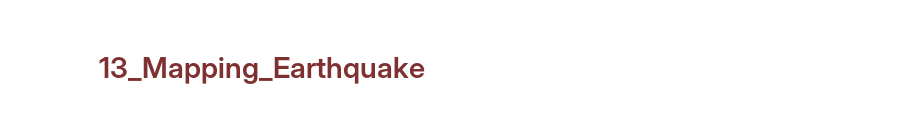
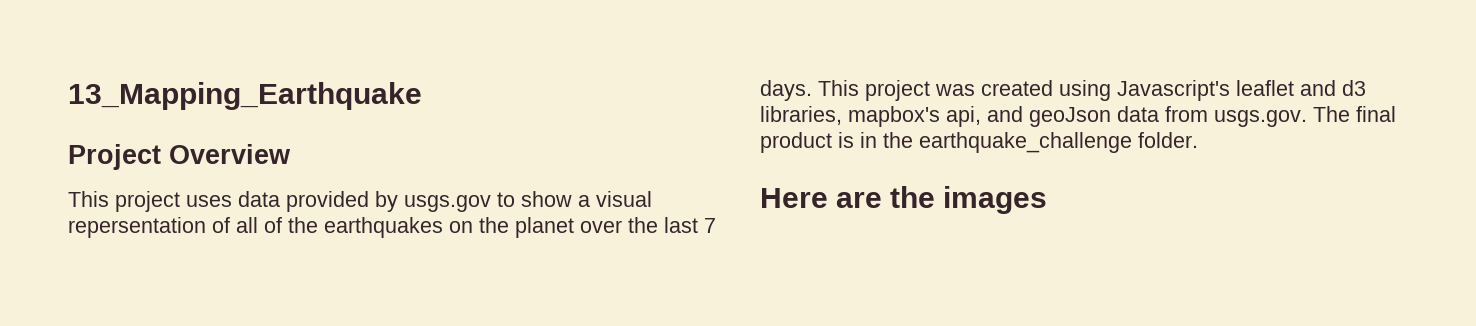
(425, 70) none -> [68,144,291,170] [68,191,652,212] [68,217,716,238] [760,80,1366,101] [760,106,1396,127] [760,132,1198,153] [760,186,1048,214] // Project Overview // This project uses data provided by usgs.gov to show a visual repersentation of all of the earthquakes on the planet over the last 7 days. This project was created using Javascript's leaflet and d3 libraries, mapbox's api, and geoJson data from usgs.gov. The final product is in the earthquake_challenge folder. // Here are the images

